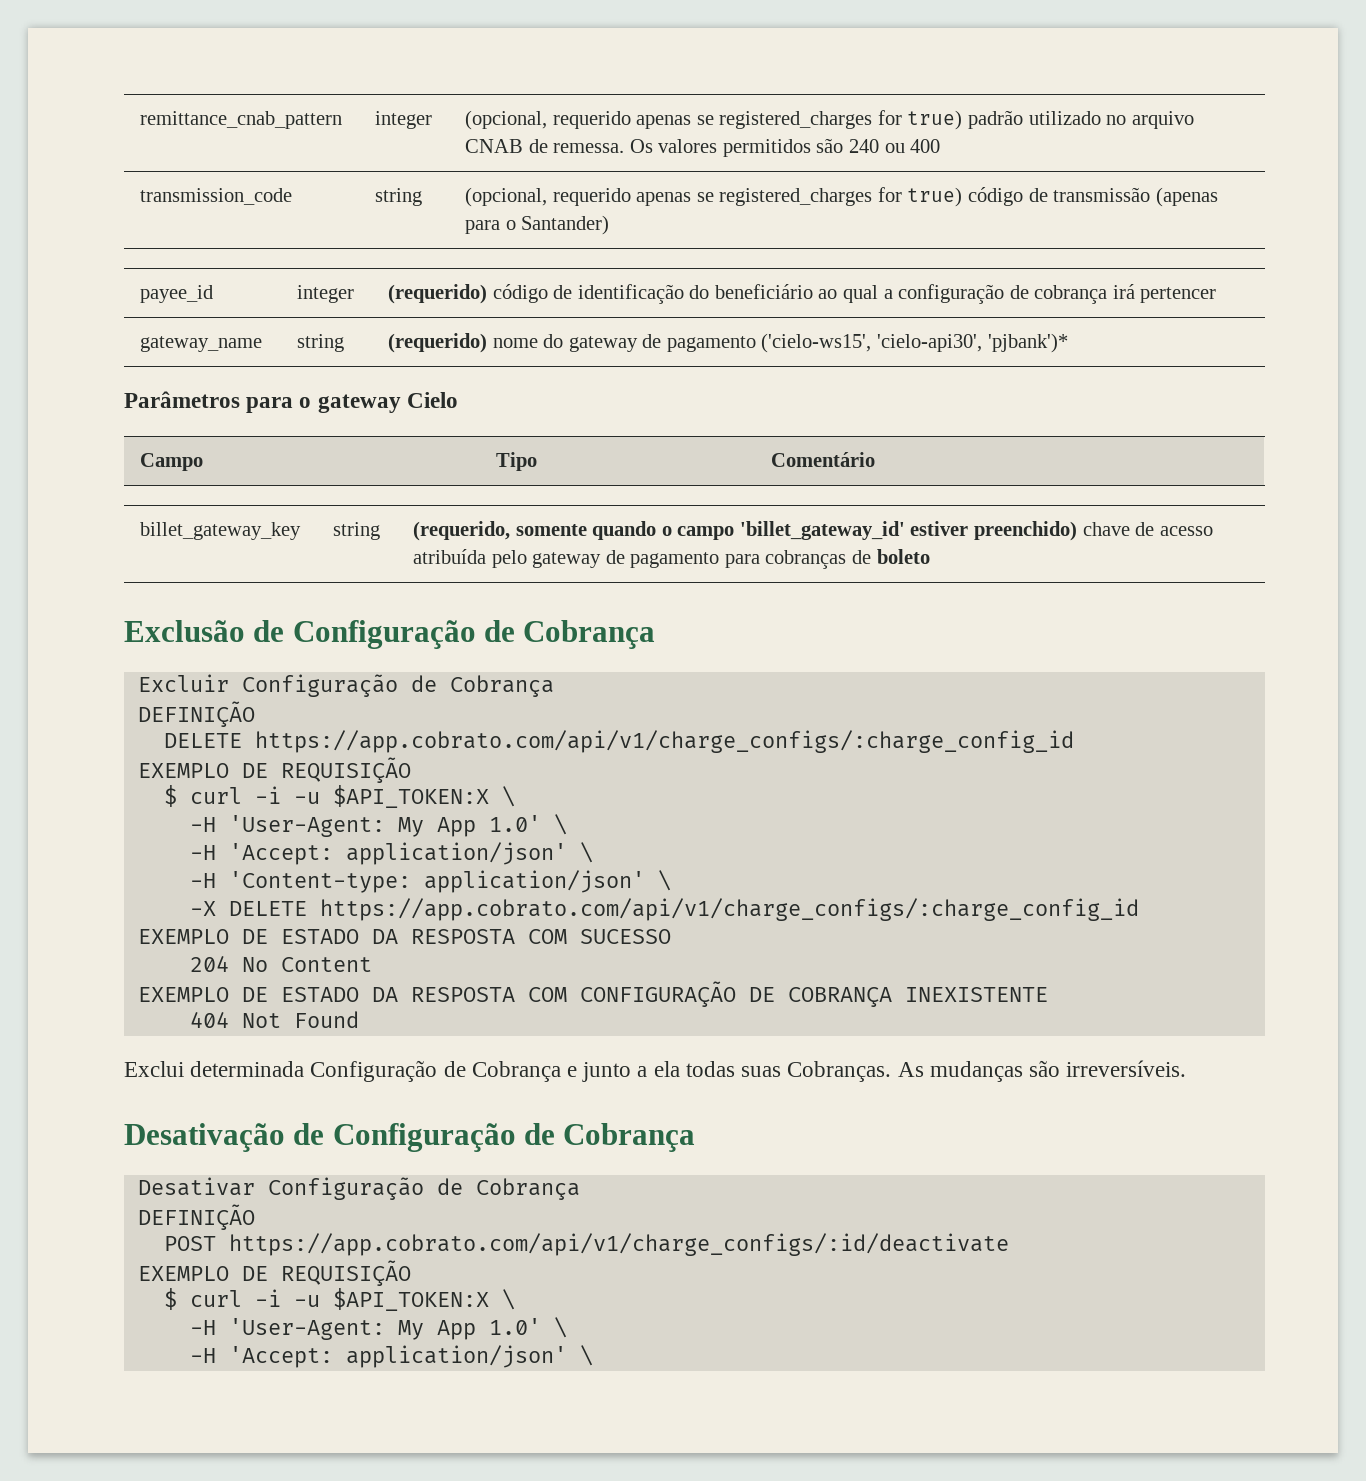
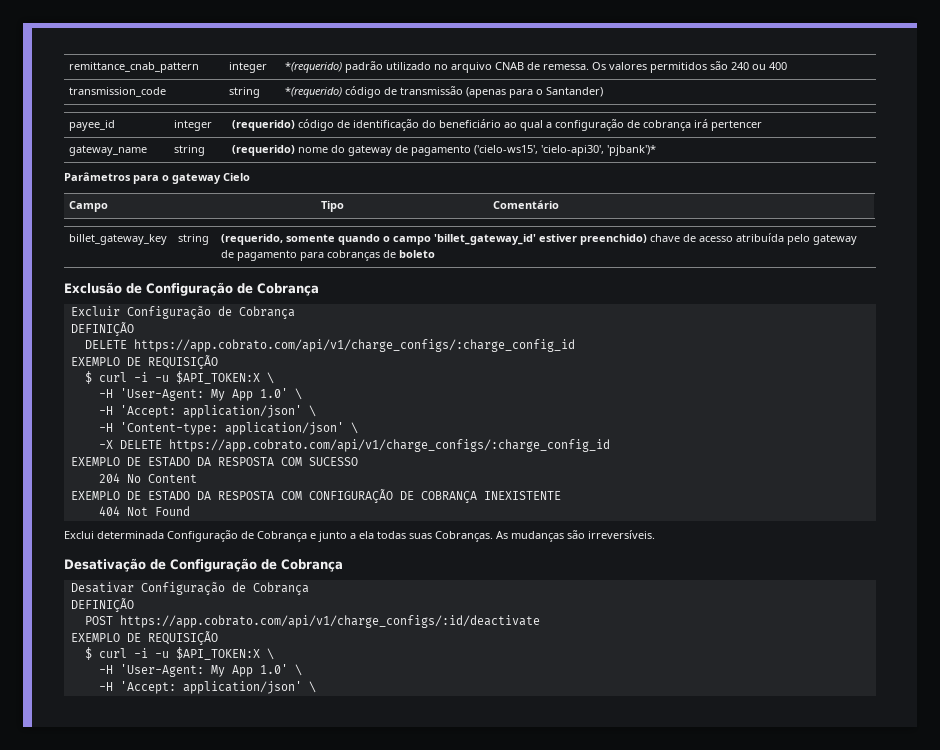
[465,110,963,130] (opcional, requerido apenas se registered_charges for true) -> [285,62,343,73] *(requerido)
[465,187,963,207] (opcional, requerido apenas se registered_charges for true) -> [285,87,343,98] *(requerido)

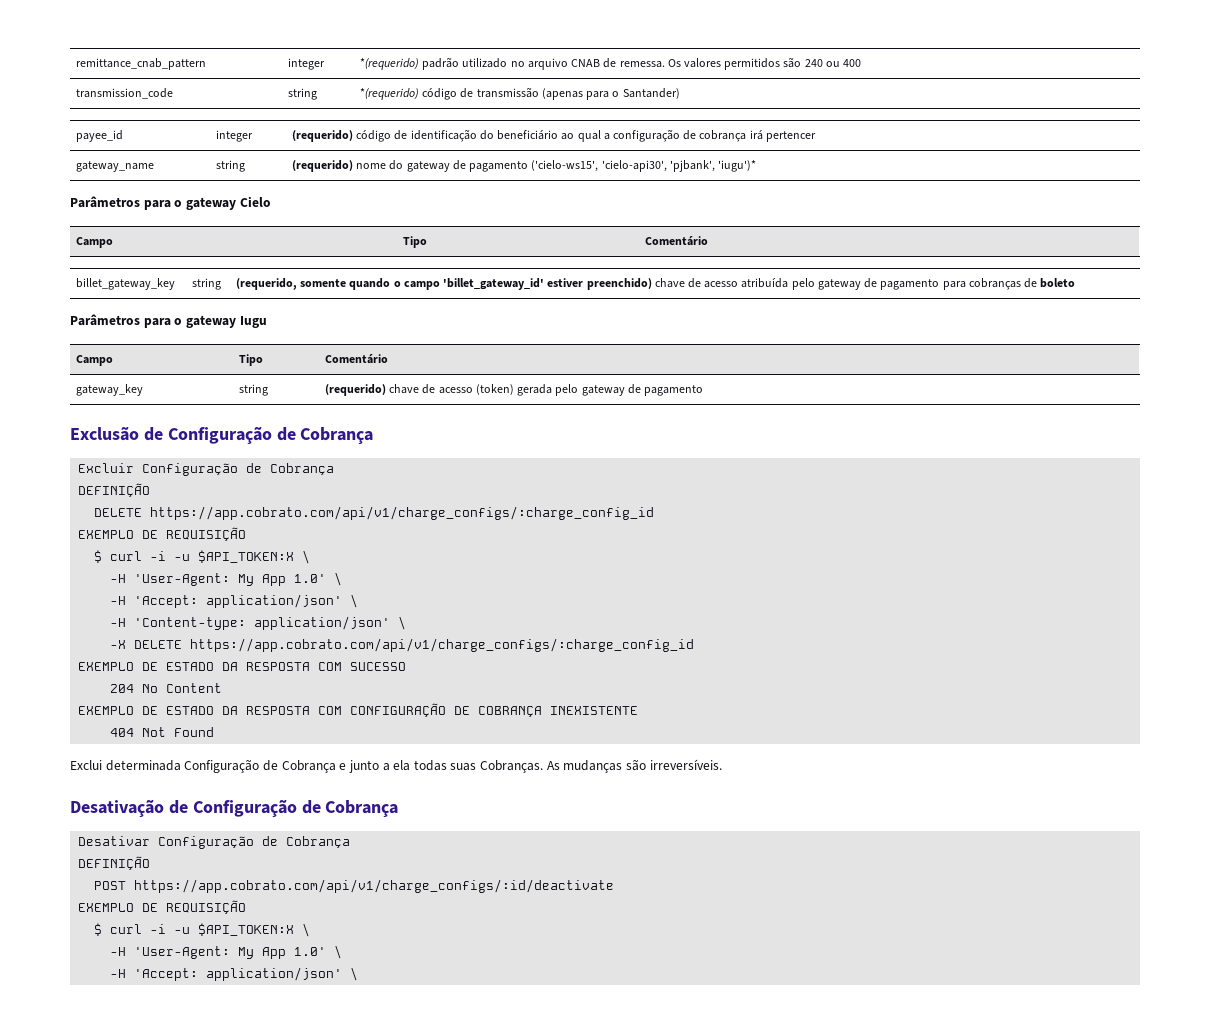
[607,145,657,156] 'pjbank')* -> [669,160,756,172] 'pjbank', 'iugu')*
(436, 254) none -> [70,314,267,328] [75,355,113,366] [238,354,263,366] [324,354,388,364] [75,384,143,396] [238,384,268,396] [324,384,703,396] // Parâmetros para o gateway Iugu // Campo | Tipo | Comentário // gateway_key | string | (requerido) chave de acesso (token) gerada pelo gateway de pagamento

